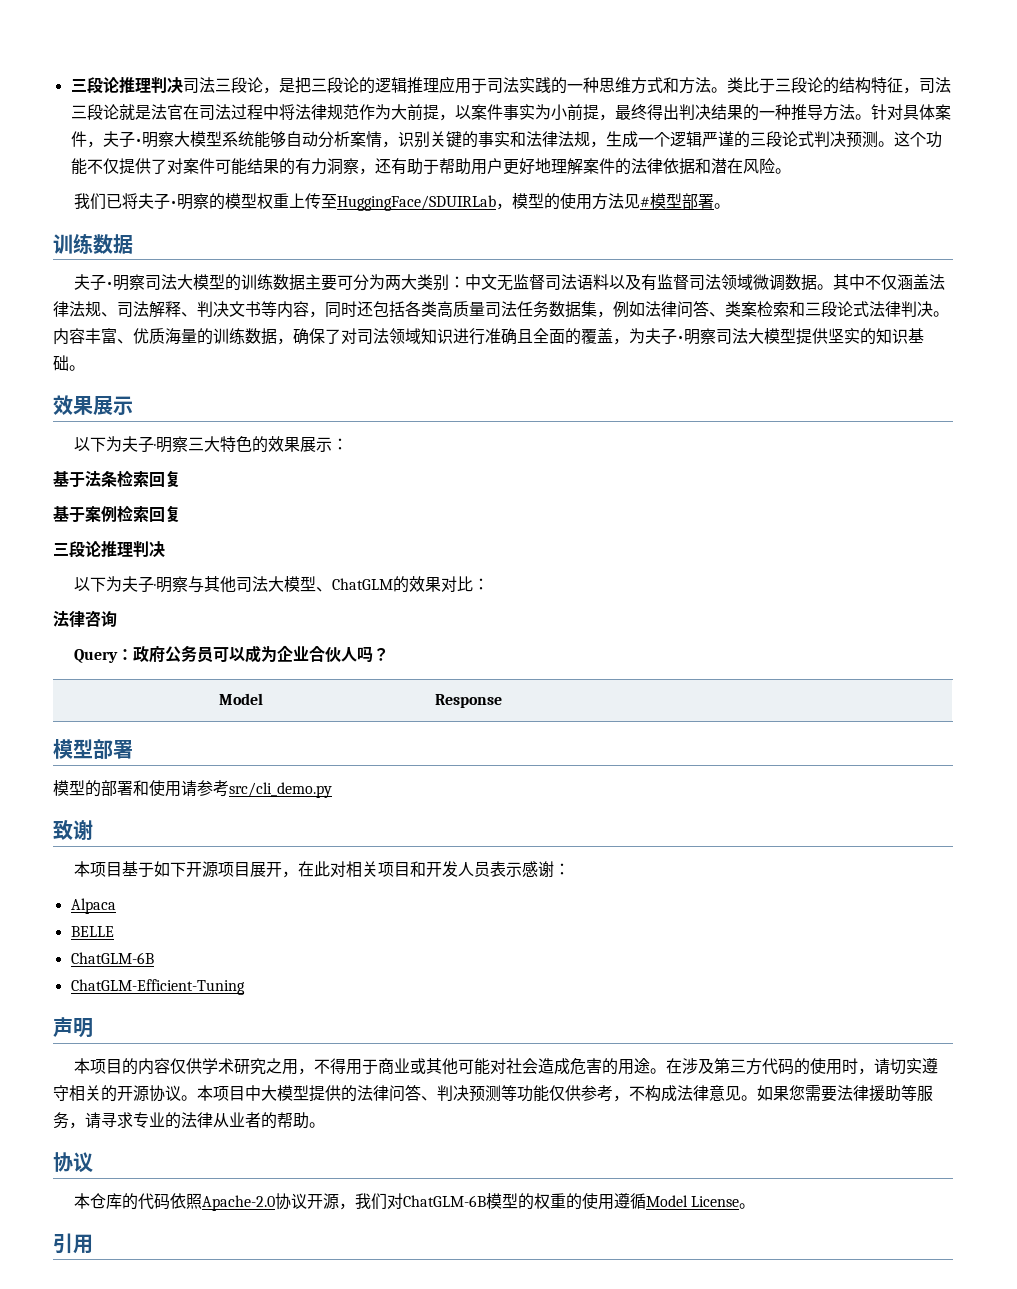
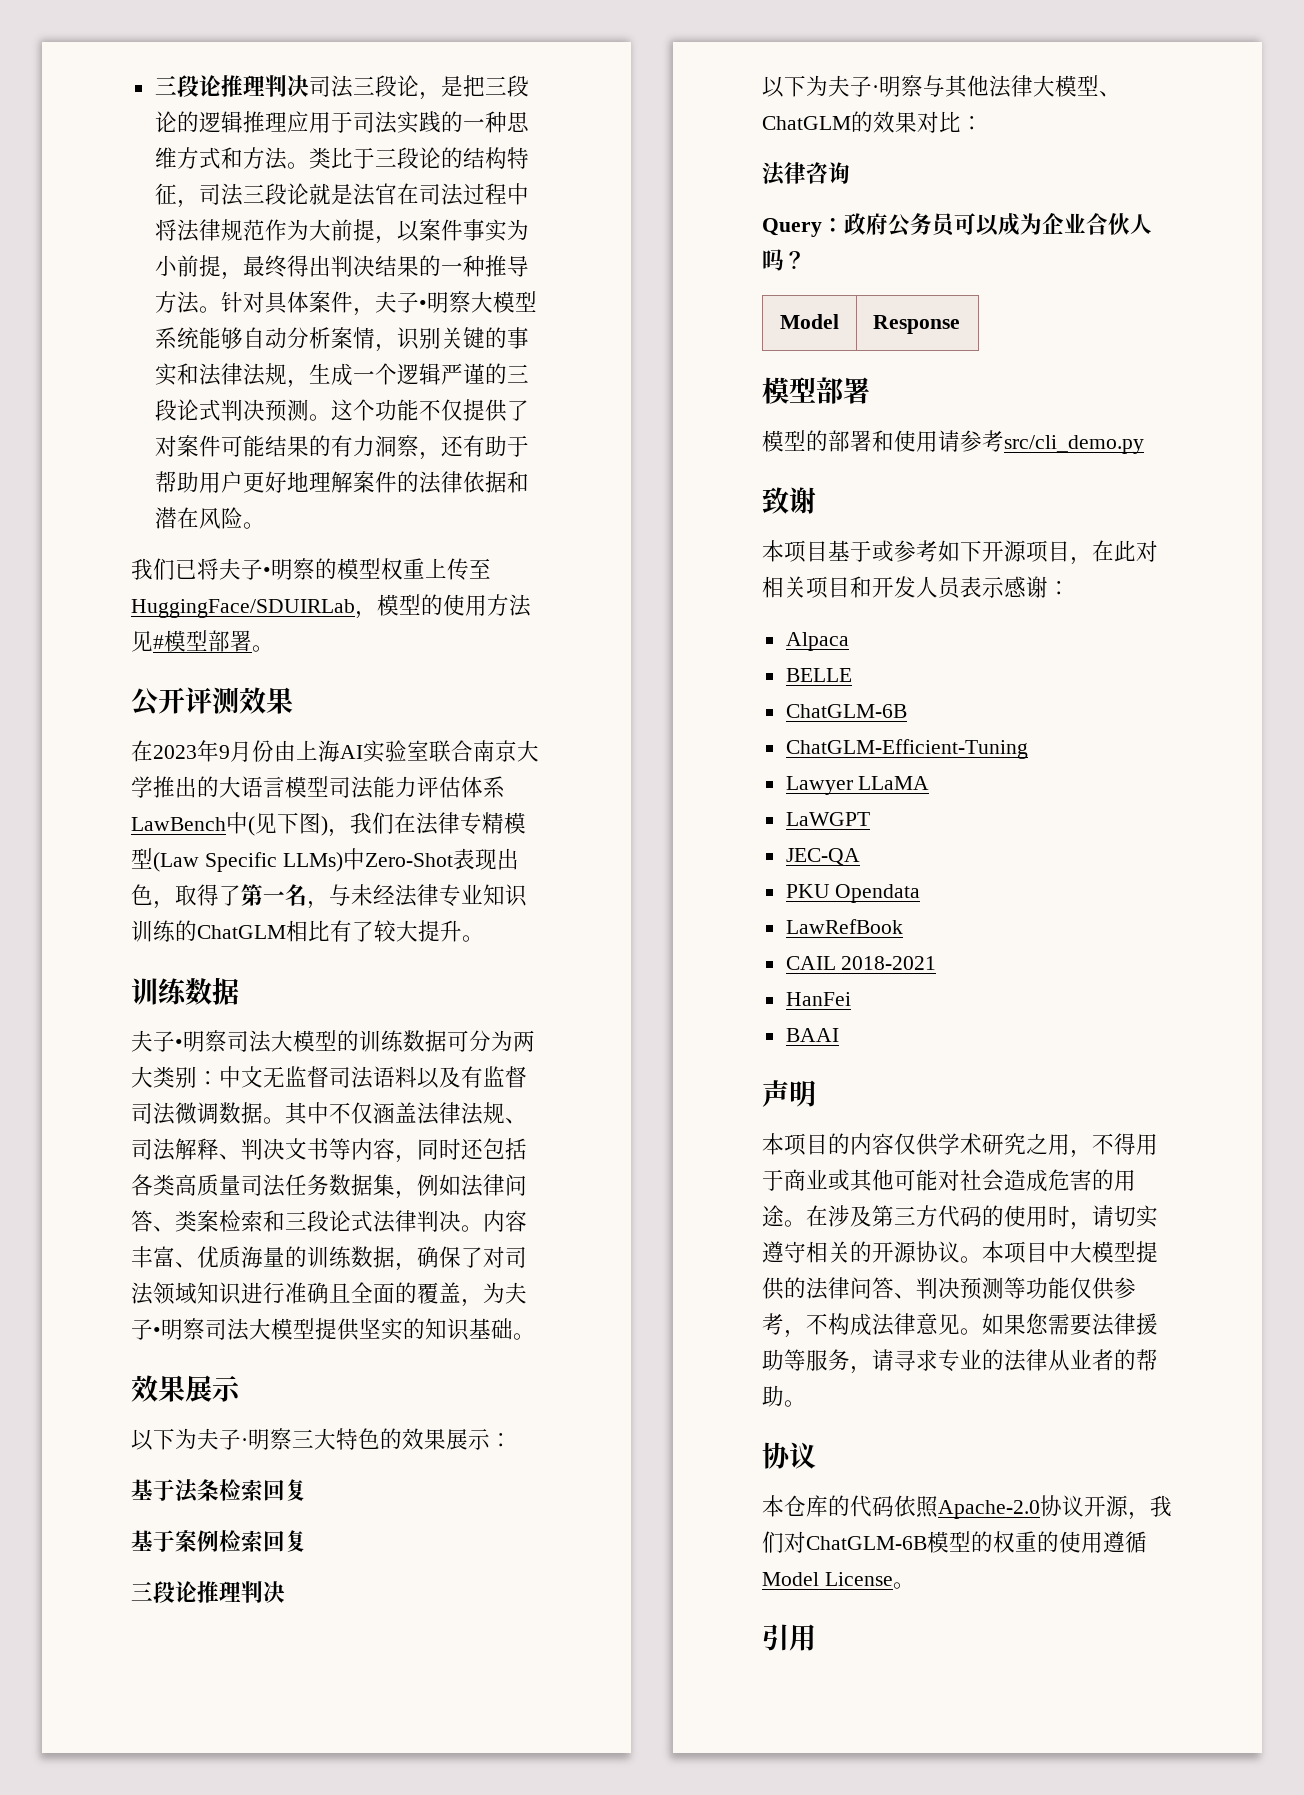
(730, 206) none -> [131,687,293,716] [131,740,539,763] [131,776,505,799] [131,812,526,837] [131,848,519,872] [131,884,527,909] [131,920,484,942] // 公开评测效果 // 在2023年9月份由上海AI实验室联合南京大学推出的大语言模型司法能力评估体系LawBench中(见下图)，我们在法律专精模型(Law Specific LLMs)中Zero-Shot表现出色，取得了第一名，与未经法律专业知识训练的ChatGLM相比有了较大提升。
[304,274,337,291] 主要 -> (447, 1041) none
[720,274,753,290] 领域 -> (175, 1113) none
[235,576,268,592] 司法 -> [989,75,1033,98] 法律
(154, 869) none -> [872,540,938,562] 或参考
[249,862,282,877] 展开 -> (1070, 551) none
(245, 987) none -> [785,776,930,795] [785,812,870,826] [785,848,860,865] [785,884,921,903] [785,919,903,934] [785,956,937,970] [785,992,851,1006] [785,1028,839,1042] // Lawyer LLaMA // LaWGPT // JEC-QA // PKU Opendata // LawRefBook // CAIL 2018-2021 // HanFei // BAAI

